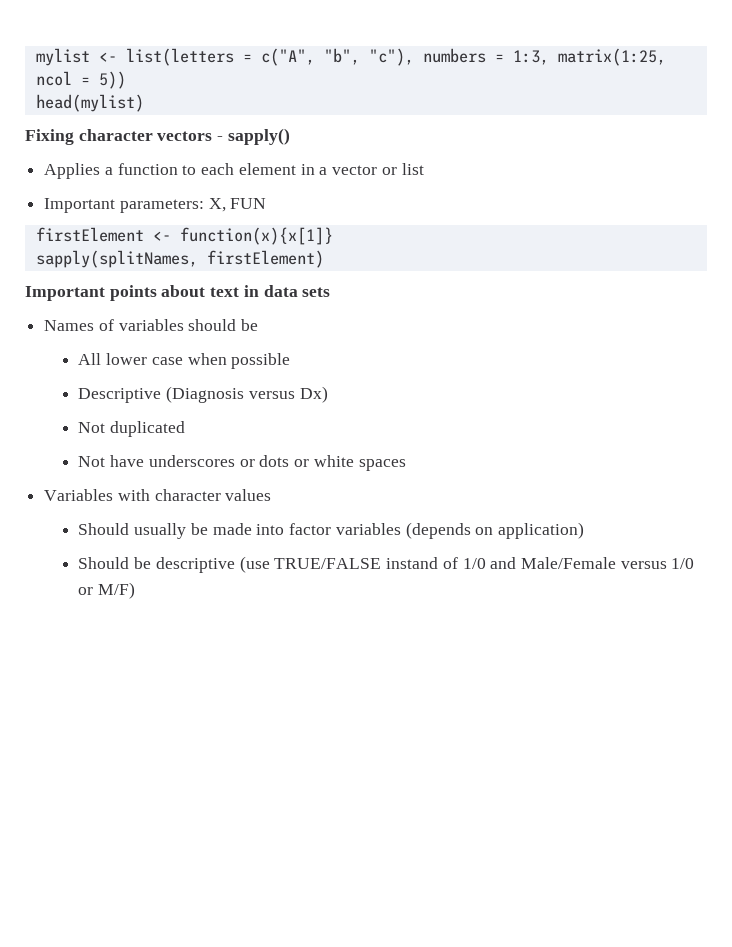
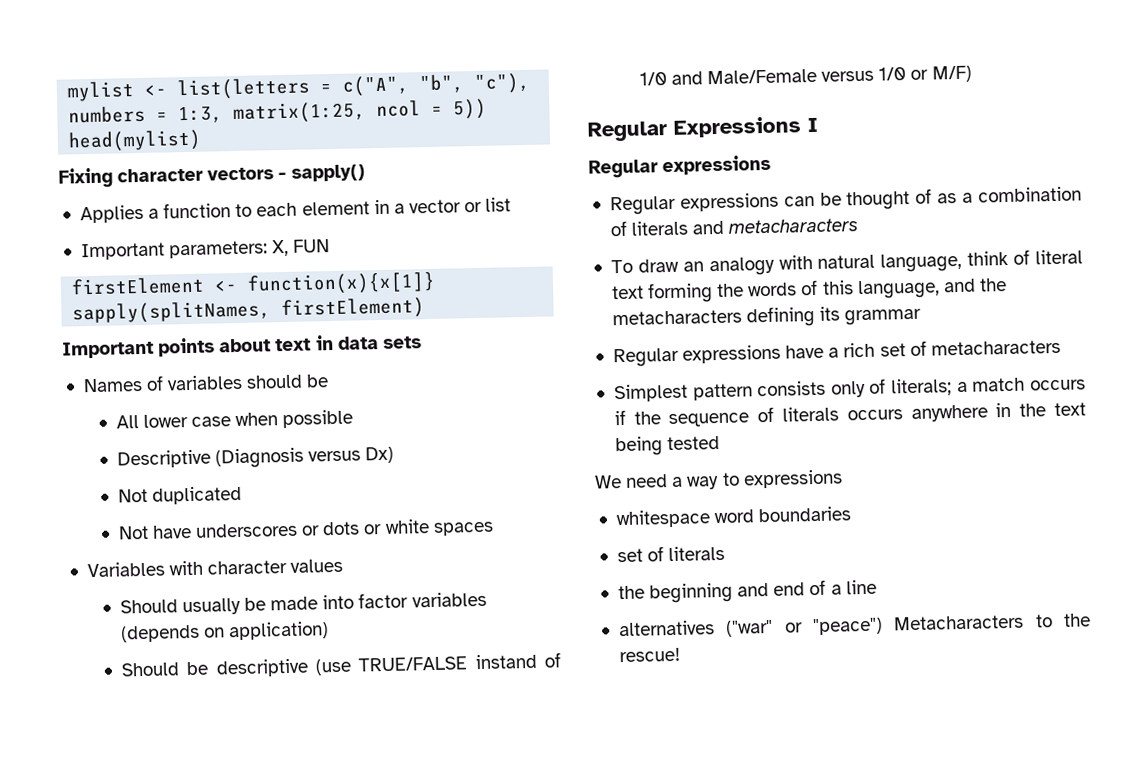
(136, 590) none -> [587,116,818,142] [588,154,772,179] [609,186,1082,216] [609,218,859,237] [610,249,1083,277] [611,278,1007,304] [611,305,922,328] [612,339,1061,368] [613,377,1086,403] [613,402,1086,428] [614,435,721,457] [594,469,843,490] [615,506,852,529] [616,545,726,563] [617,579,877,604] [618,613,1091,637] [618,647,680,663] // Regular Expressions I // Regular expressions // Regular expressions can be thought of as a combination of literals and metacharacters // To draw an analogy with natural language, think of literal text forming the words of this language, and the metacharacters defining its grammar // Regular expressions have a rich set of metacharacters // Simplest pattern consists only of literals; a match occurs if the sequence of literals occurs anywhere in the text being tested // We need a way to expressions // whitespace word boundaries // set of literals // the beginning and end of a line // alternatives ("war" or "peace") Metacharacters to the rescue!

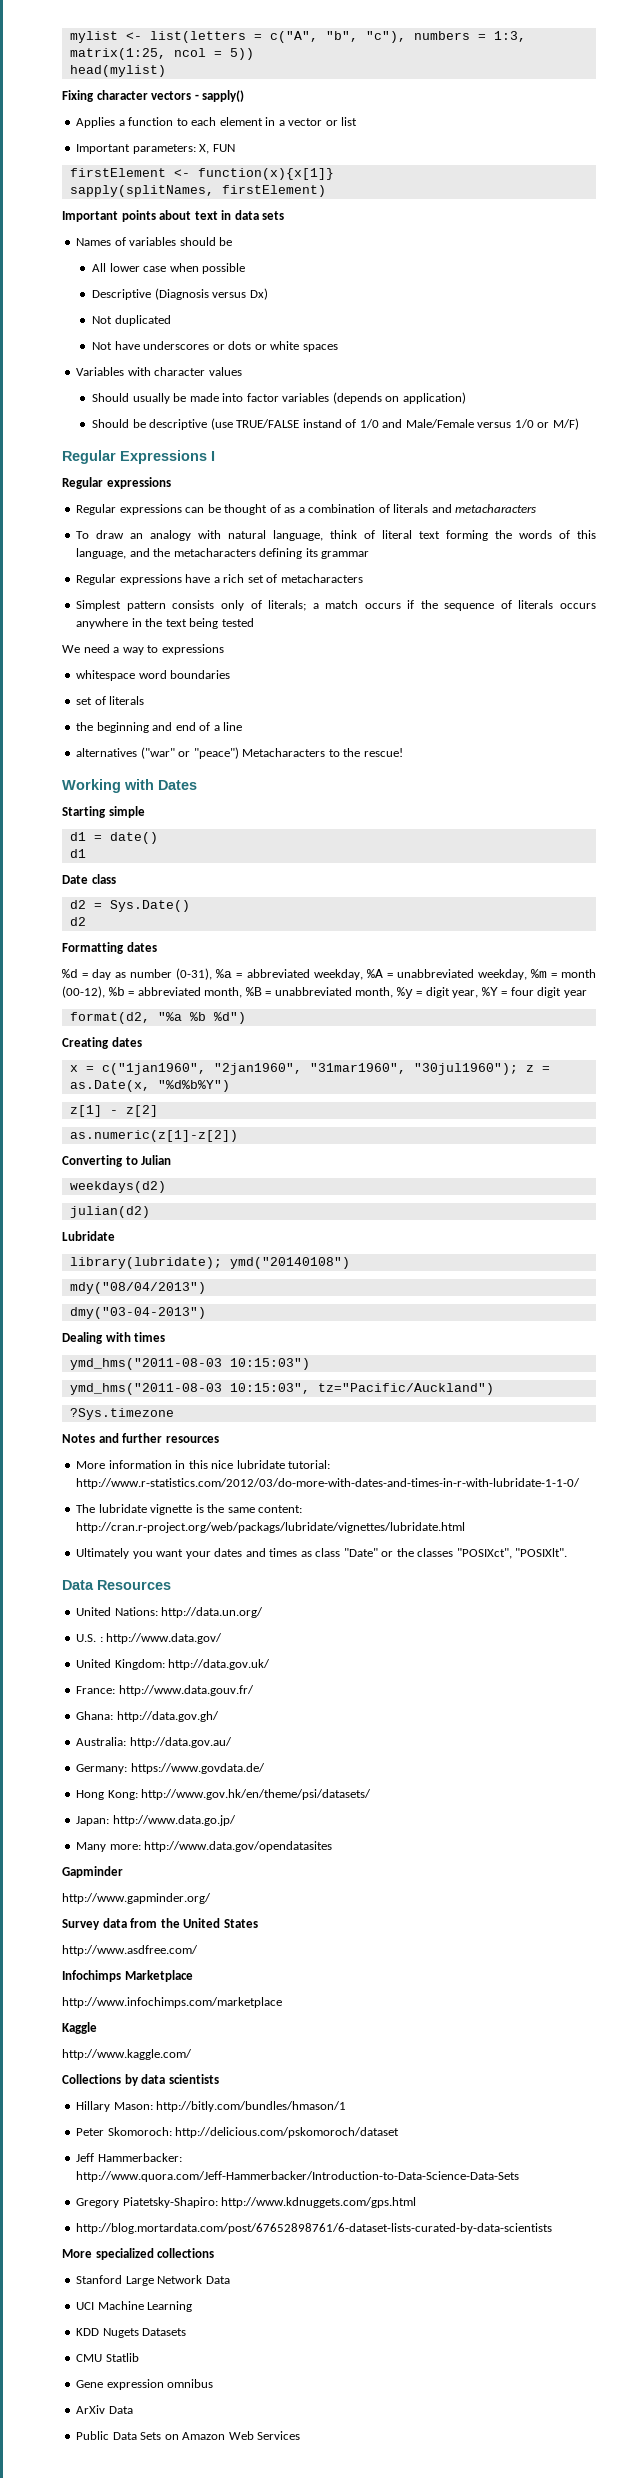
(680, 655) none -> [62,779,197,793] [62,806,145,818] [69,832,158,844] [69,849,86,858] [62,874,116,884] [69,900,190,912] [69,917,86,926] [62,942,157,954] [62,968,596,980] [62,986,587,999] [69,1012,246,1024] [62,1037,142,1049] [69,1063,550,1075] [69,1080,230,1092] [69,1105,158,1117] [69,1130,238,1142] [62,1155,172,1167] [69,1181,166,1193] [69,1206,150,1218] [62,1231,115,1241] [69,1257,350,1269] [69,1282,206,1294] [69,1307,206,1319] [62,1332,166,1344] [69,1358,310,1370] [69,1383,494,1395] [69,1408,174,1420] [62,1433,219,1443] [76,1460,331,1469] [76,1478,581,1489] [76,1504,303,1515] [76,1522,466,1533] [76,1548,568,1559] [62,1580,171,1590] [76,1607,264,1618] [76,1633,223,1644] [76,1659,271,1670] [76,1685,254,1696] [76,1711,219,1722] [76,1737,232,1748] [76,1763,265,1774] [76,1789,372,1800] [76,1815,236,1826] [76,1841,333,1852] [62,1866,123,1878] [62,1893,211,1904] [62,1918,258,1930] [62,1945,198,1956] [62,1970,193,1982] [62,1997,282,2008] [62,2022,97,2034] [62,2049,192,2060] [62,2074,219,2086] [76,2101,347,2112] [76,2127,400,2138] [76,2153,182,2162] [76,2171,520,2182] [76,2197,417,2208] [76,2223,553,2234] [62,2248,215,2260] [76,2275,230,2286] [76,2301,193,2312] [76,2328,187,2338] [76,2353,139,2362] [76,2379,214,2390] [76,2405,133,2414] [76,2431,301,2440] // Working with Dates // Starting simple // d1 = date() // d1 // Date class // d2 = Sys.Date() // d2 // Formatting dates // %d = day as number (0-31), %a = abbreviated weekday, %A = unabbreviated weekday, %m = month (00-12), %b = abbreviated month, %B = unabbreviated month, %y = digit year, %Y = four digit year // format(d2, "%a %b %d") // Creating dates // x = c("1jan1960", "2jan1960", "31mar1960", "30jul1960"); z = as.Date(x, "%d%b%Y") // z[1] - z[2] // as.numeric(z[1]-z[2]) // Converting to Julian // weekdays(d2) // julian(d2) // Lubridate // library(lubridate); ymd("20140108") // mdy("08/04/2013") // dmy("03-04-2013") // Dealing with times // ymd_hms("2011-08-03 10:15:03") // ymd_hms("2011-08-03 10:15:03", tz="Pacific/Auckland") // ?Sys.timezone // Notes and further resources // More information in this nice lubridate tutorial: http://www.r-statistics.com/2012/03/do-more-with-dates-and-times-in-r-with-lubridate-1-1-0/ // The lubridate vignette is the same content: http://cran.r-project.org/web/packags/lubridate/vignettes/lubridate.html // Ultimately you want your dates and times as class "Date" or the classes "POSIXct", "POSIXlt". // Data Resources // United Nations: http://data.un.org/ // U.S. : http://www.data.gov/ // United Kingdom: http://data.gov.uk/ // France: http://www.data.gouv.fr/ // Ghana: http://data.gov.gh/ // Australia: http://data.gov.au/ // Germany: https://www.govdata.de/ // Hong Kong: http://www.gov.hk/en/theme/psi/datasets/ // Japan: http://www.data.go.jp/ // Many more: http://www.data.gov/opendatasites // Gapminder // http://www.gapminder.org/ // Survey data from the United States // http://www.asdfree.com/ // Infochimps Marketplace // http://www.infochimps.com/marketplace // Kaggle // http://www.kaggle.com/ // Collections by data scientists // Hillary Mason: http://bitly.com/bundles/hmason/1 // Peter Skomoroch: http://delicious.com/pskomoroch/dataset // Jeff Hammerbacker: http://www.quora.com/Jeff-Hammerbacker/Introduction-to-Data-Science-Data-Sets // Gregory Piatetsky-Shapiro: http://www.kdnuggets.com/gps.html // http://blog.mortardata.com/post/67652898761/6-dataset-lists-curated-by-data-scientists // More specialized collections // Stanford Large Network Data // UCI Machine Learning // KDD Nugets Datasets // CMU Statlib // Gene expression omnibus // ArXiv Data // Public Data Sets on Amazon Web Services

